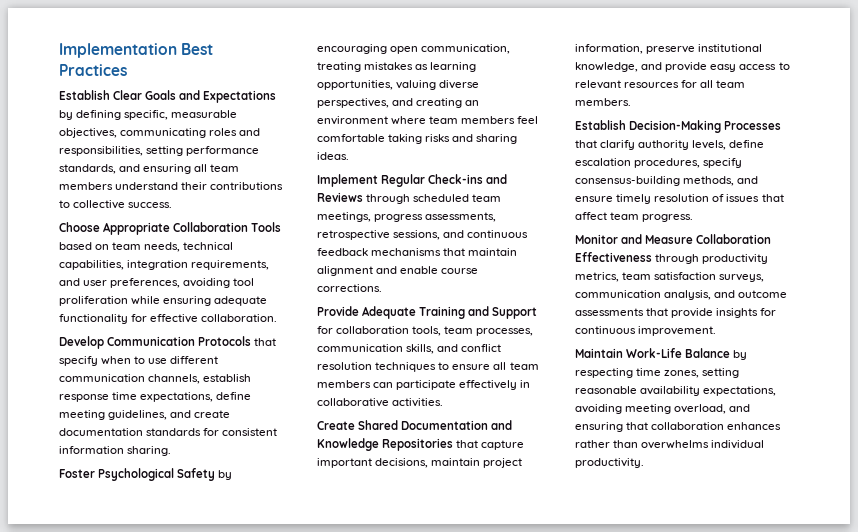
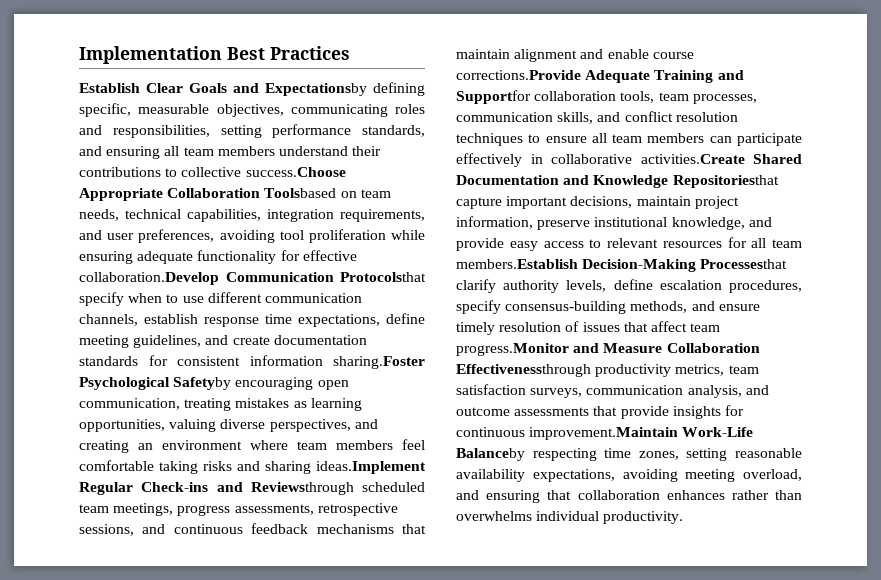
[203,90,277,103] [59,110,73,120] Expectations by -> [265,83,367,96] Expectationsby
[128,202,173,208] [59,222,282,235] [59,242,92,250] success. // Choose Appropriate Collaboration Tools based -> [245,167,346,177] [79,188,337,201] success.Choose Appropriate Collaboration Toolsbased
[201,314,278,322] [59,336,277,349] collaboration. // Develop Communication Protocols that -> [79,272,426,285] collaboration.Develop Communication Protocolsthat
[127,446,172,456] [59,468,233,481] sharing. // Foster Psychological Safety by -> [333,356,425,369] [79,377,232,390] sharing.Foster Psychological Safetyby
[317,152,349,160] [317,174,378,187] ideas. // Implement -> [316,461,426,474] ideas.Implement
[317,192,411,204] Reviews through -> [250,482,354,495] Reviewsthrough
[317,284,382,292] [317,306,359,316] corrections. // Provide -> [456,70,581,80] corrections.Provide
[492,307,538,319] [317,326,333,334] Support for -> [456,90,531,104] Supportfor
[392,398,444,407] [317,421,355,430] activities. // Create -> [640,154,745,164] activities.Create
[382,438,479,451] Repositories that -> [672,175,779,188] Repositoriesthat
[575,98,631,106] [575,120,782,133] [575,140,597,148] members. // Establish Decision-Making Processes that -> [456,259,788,272] members.Establish Decision-Making Processesthat
[642,214,694,222] [575,234,618,244] progress. // Monitor -> [456,343,569,356] progress.Monitor
[575,252,700,264] Effectiveness through -> [456,364,591,377] Effectivenessthrough
[638,326,717,336] [575,348,748,360] improvement. // Maintain Work-Life Balance by -> [529,427,754,440] [456,448,525,461] improvement.Maintain Work-Life Balanceby

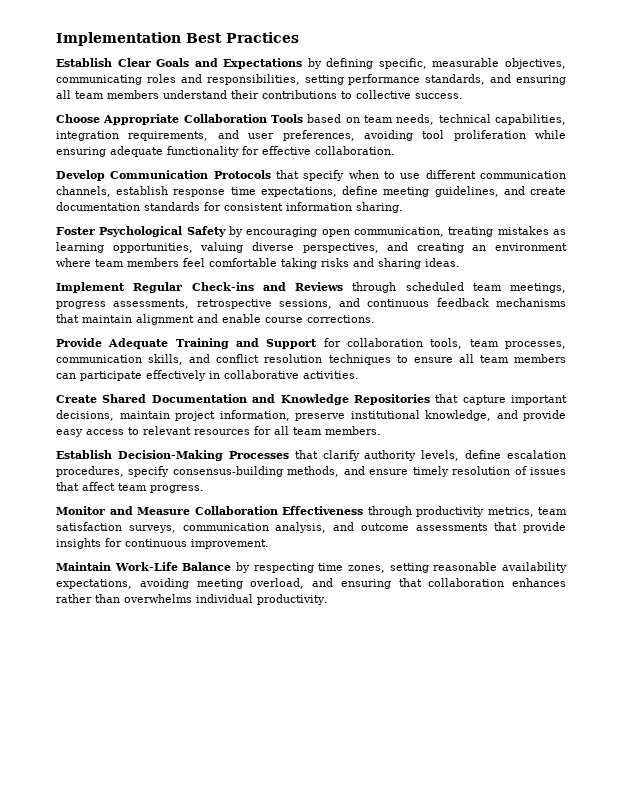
[265,83,367,96] Expectationsby -> [223,58,322,69] Expectations by
[245,167,346,177] [79,188,337,201] success.Choose Appropriate Collaboration Toolsbased -> [415,93,463,99] [56,114,342,125] success. // Choose Appropriate Collaboration Tools based
[79,272,426,285] collaboration.Develop Communication Protocolsthat -> [315,146,395,155] [56,170,299,181] collaboration. // Develop Communication Protocols that
[333,356,425,369] [79,377,232,390] sharing.Foster Psychological Safetyby -> [356,202,403,213] [56,226,244,237] sharing. // Foster Psychological Safety by
[316,461,426,474] ideas.Implement -> [425,258,460,267] [56,282,125,293] ideas. // Implement
[250,482,354,495] Reviewsthrough -> [295,282,397,293] Reviews through
[456,70,581,80] corrections.Provide -> [307,315,375,323] [56,338,102,347] corrections. // Provide
[456,90,531,104] Supportfor -> [266,338,341,349] Support for
[640,154,745,164] activities.Create -> [303,371,359,379] [56,395,97,403] activities. // Create
[672,175,779,188] Repositoriesthat -> [353,394,459,405] Repositories that
[456,259,788,272] members.Establish Decision-Making Processesthat -> [325,426,381,435] [56,450,318,461] members. // Establish Decision-Making Processes that
[456,343,569,356] progress.Monitor -> [150,485,204,493] [56,506,105,515] progress. // Monitor
[456,364,591,377] Effectivenessthrough -> [282,506,412,517] Effectiveness through
[529,427,754,440] [456,448,525,461] improvement.Maintain Work-Life Balanceby -> [191,539,269,549] [56,562,250,573] improvement. // Maintain Work-Life Balance by

